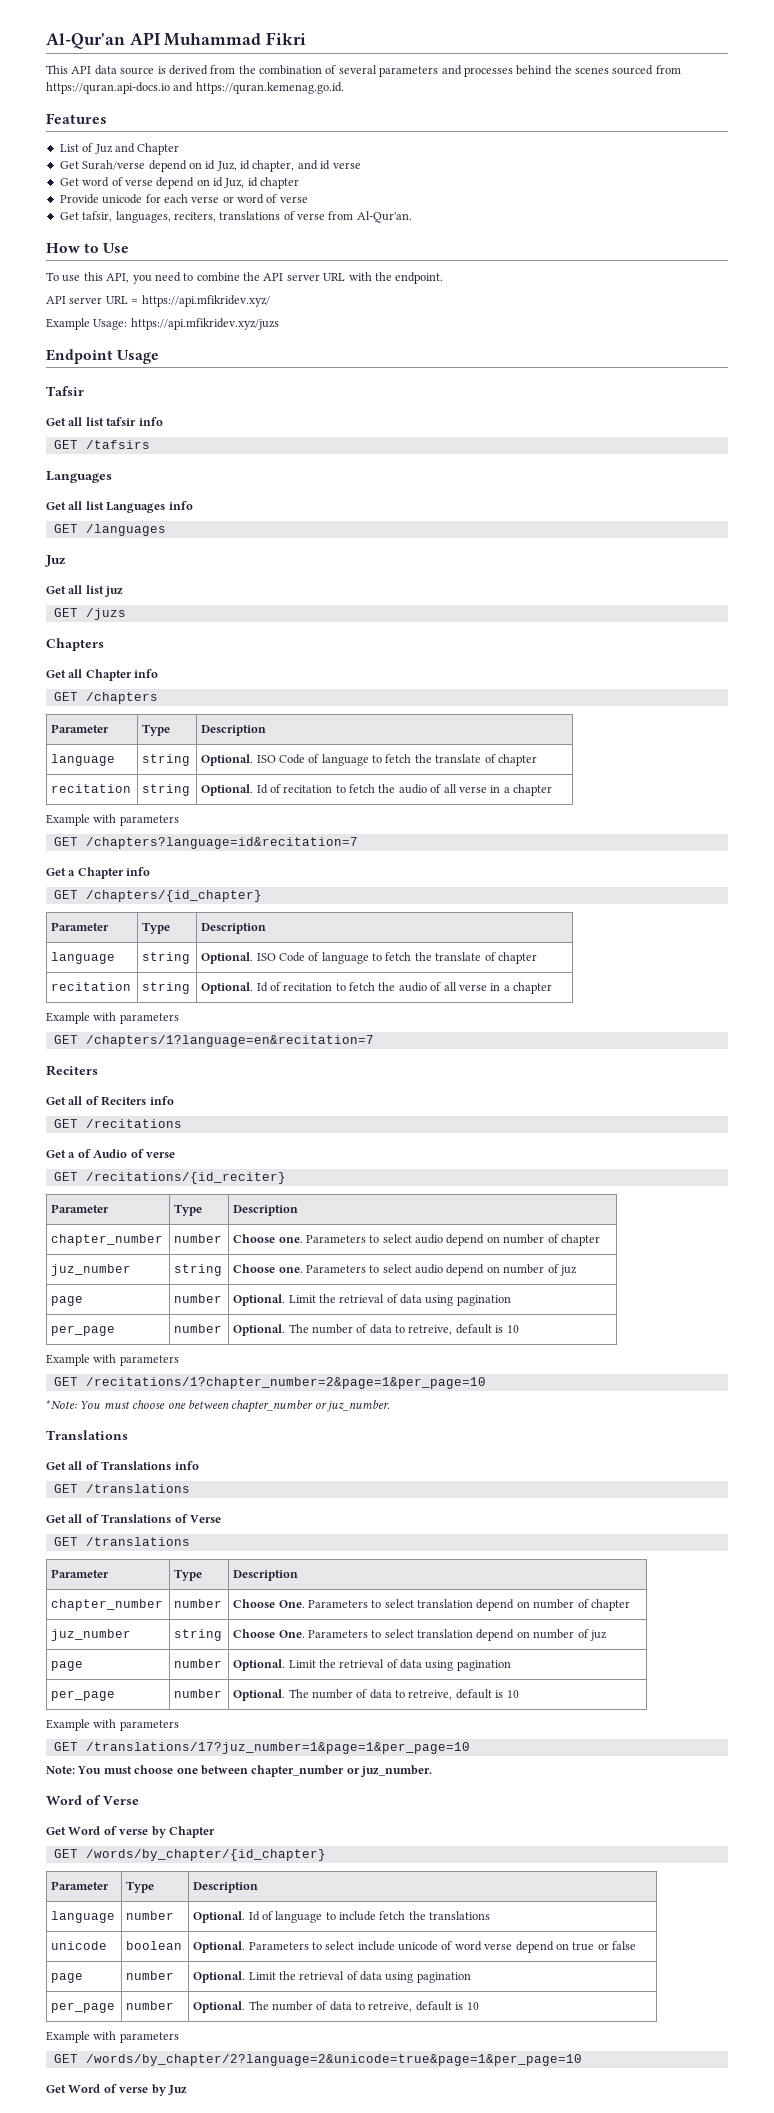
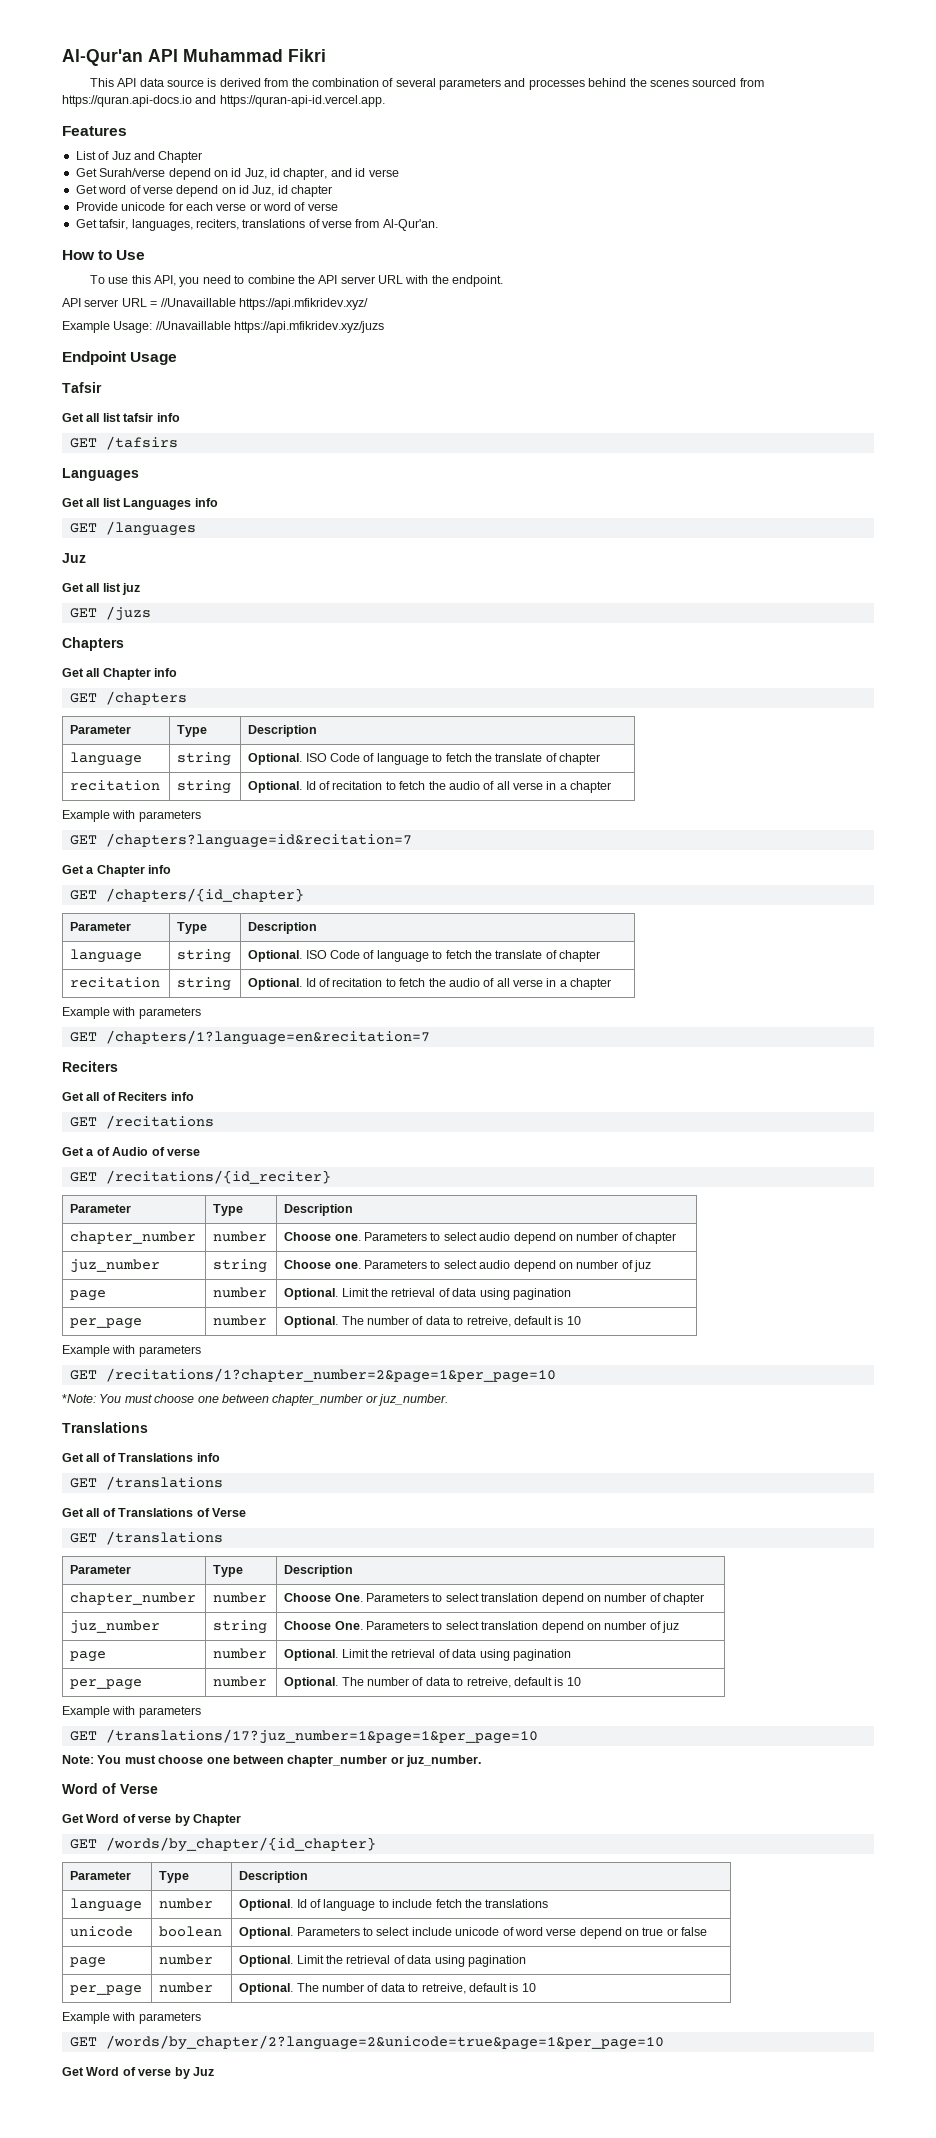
[195,82,344,94] https://quran.kemenag.go.id. -> [219,95,385,107] https://quran-api-id.vercel.app.
(139, 301) none -> [160,298,236,307] //Unavaillable
(128, 324) none -> [155,321,231,330] //Unavaillable

